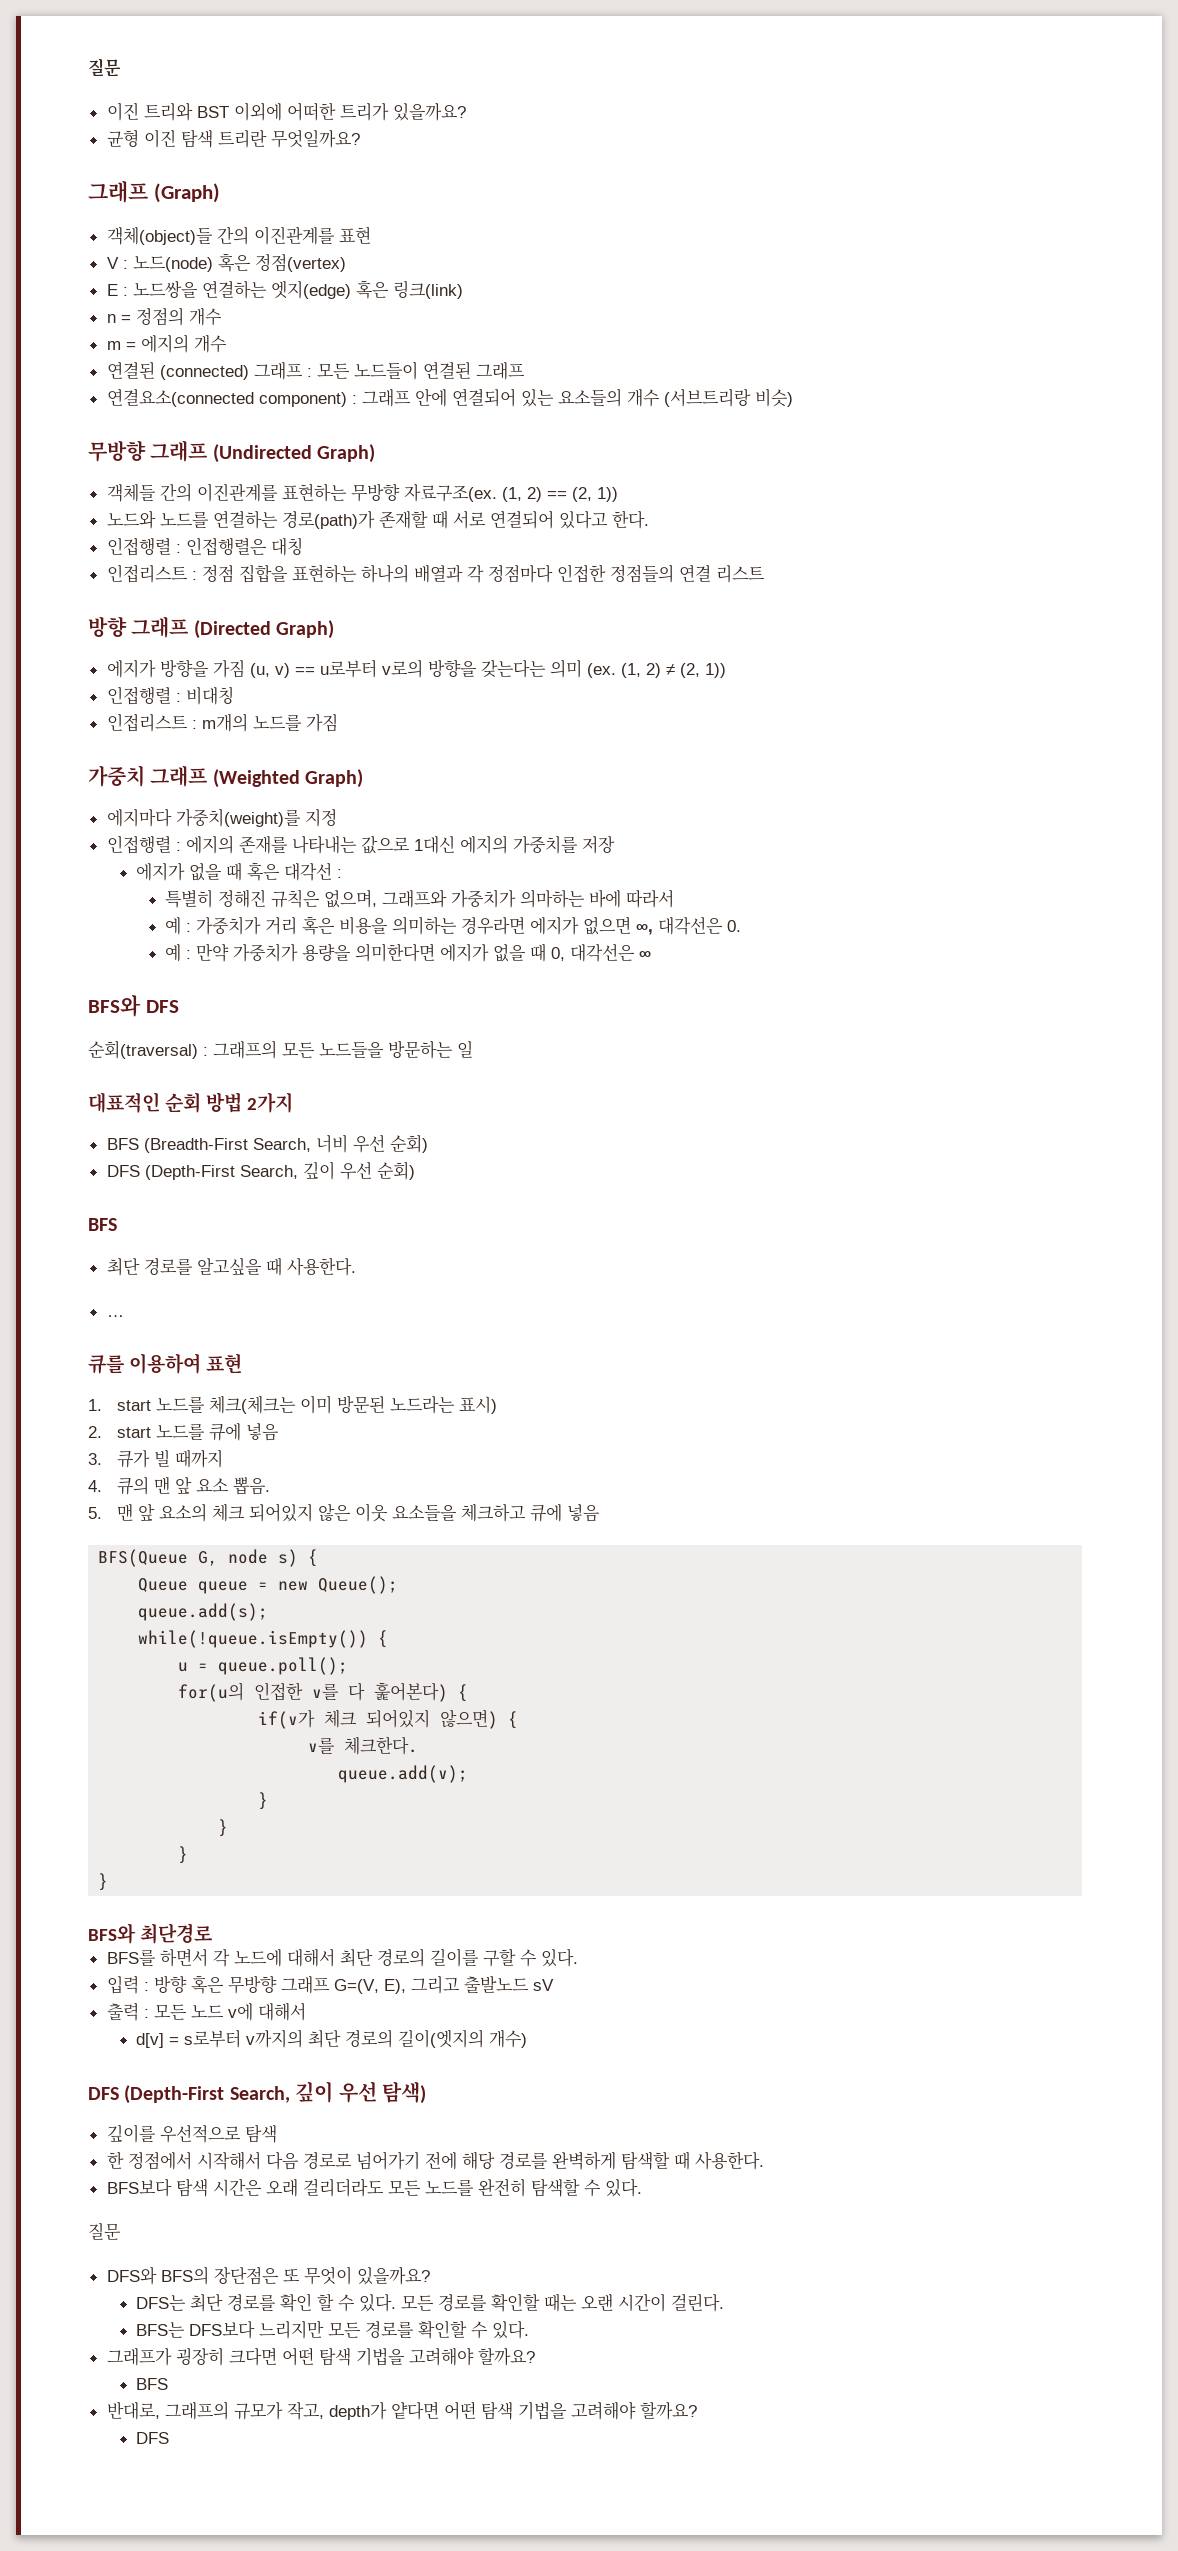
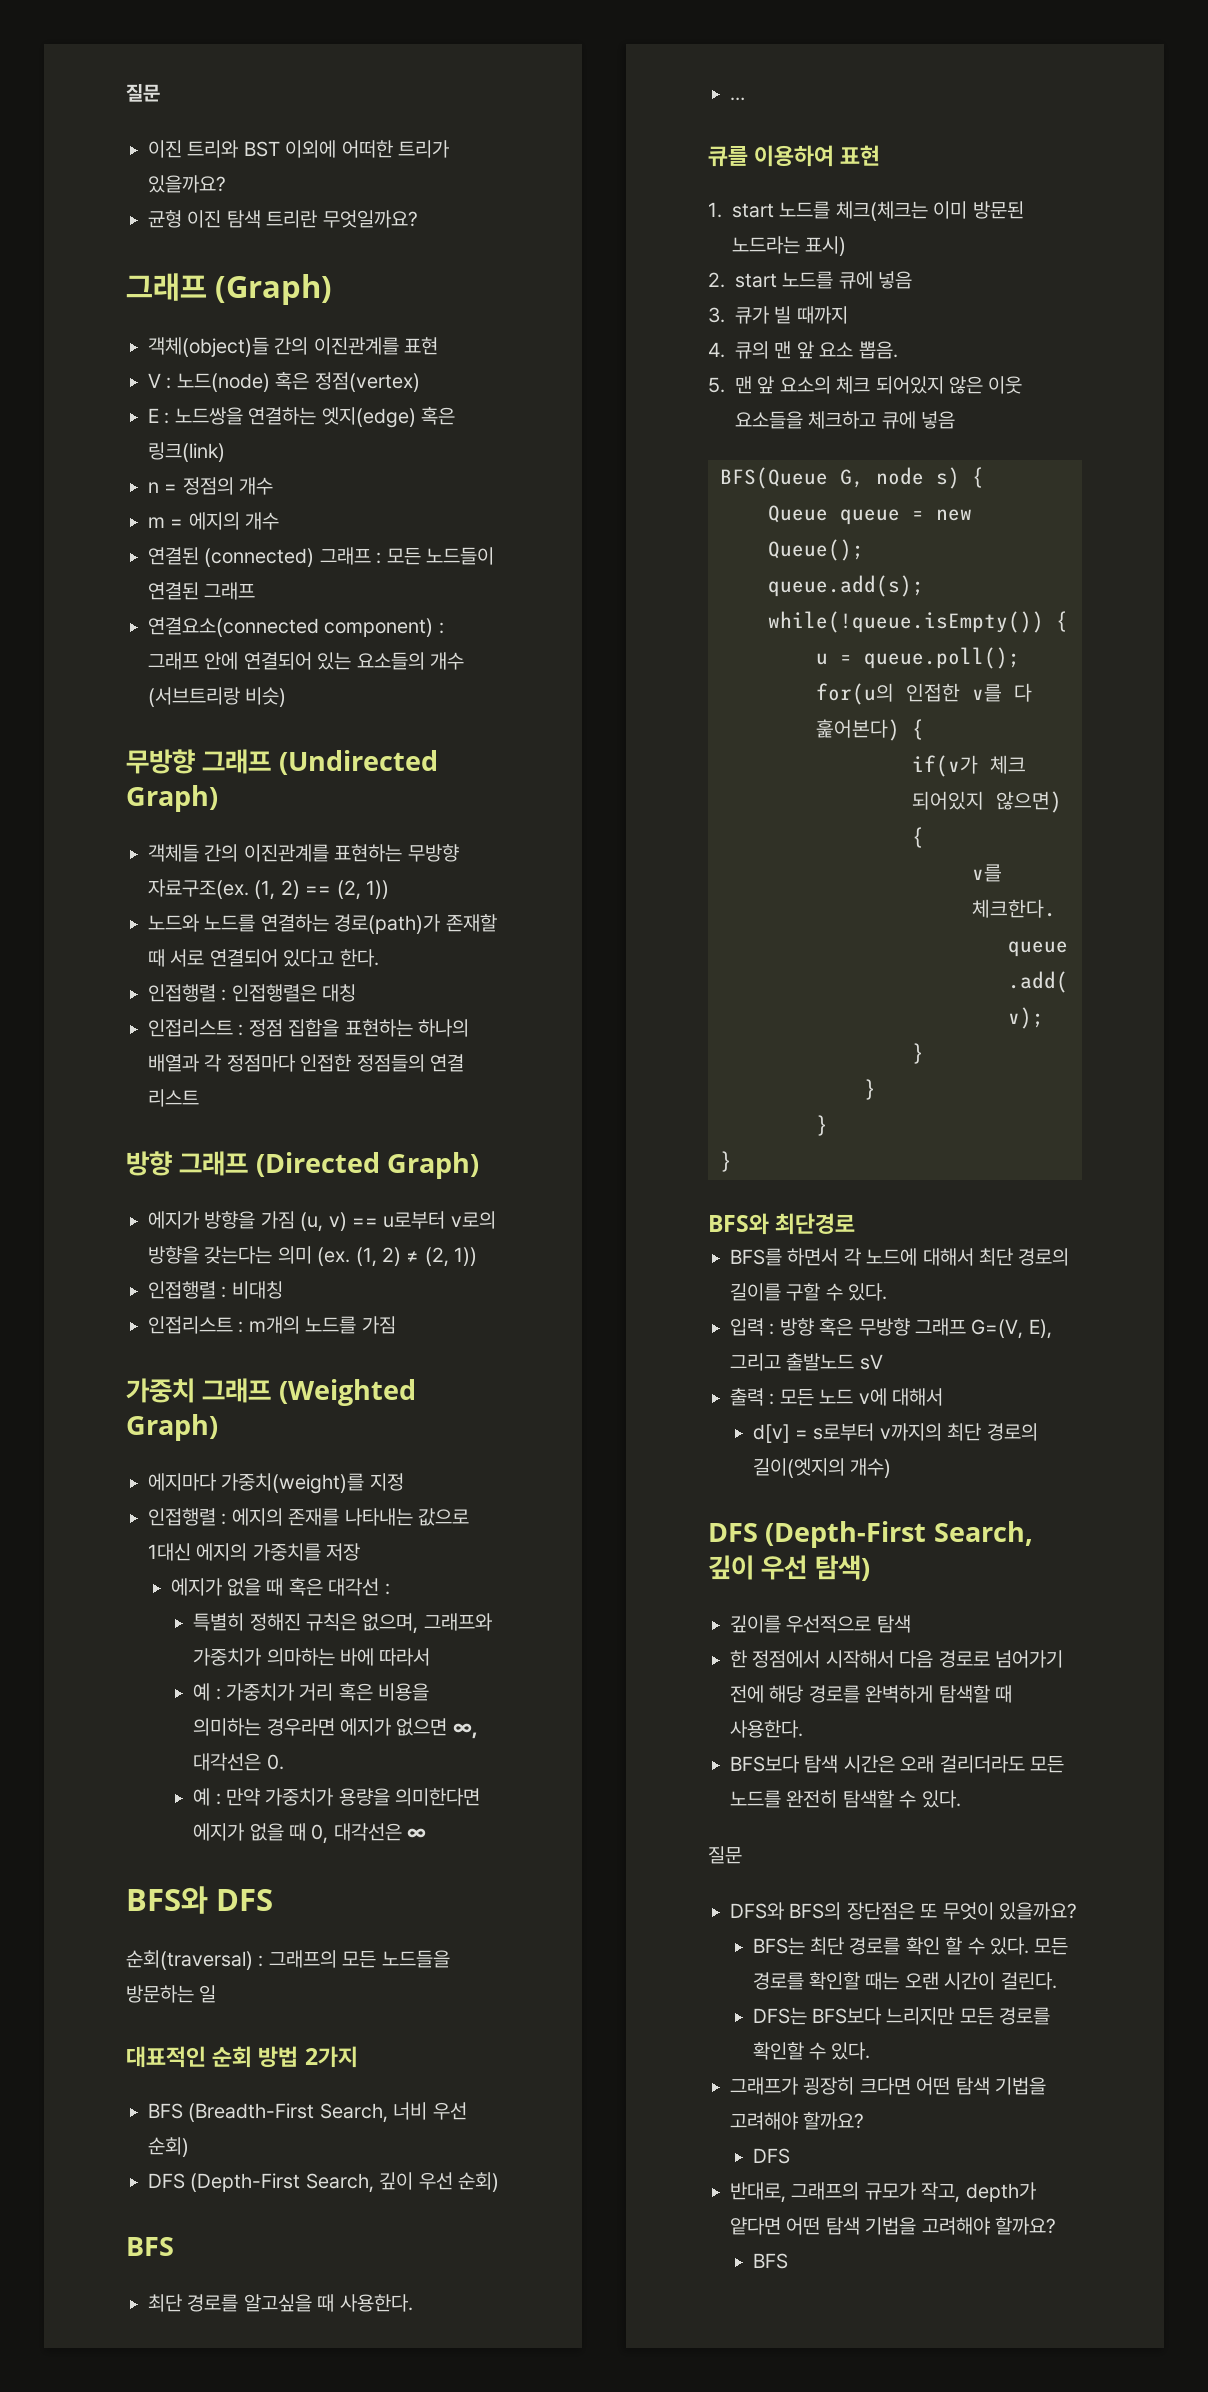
[135,2295,186,2311] DFS는 -> [752,1937,805,1955] BFS는
[135,2321,255,2339] BFS는 DFS보다 -> [752,2007,882,2025] DFS는 BFS보다
[135,2378,168,2390] BFS -> [752,2148,790,2164] DFS
[135,2432,169,2444] DFS -> [752,2253,788,2269] BFS

